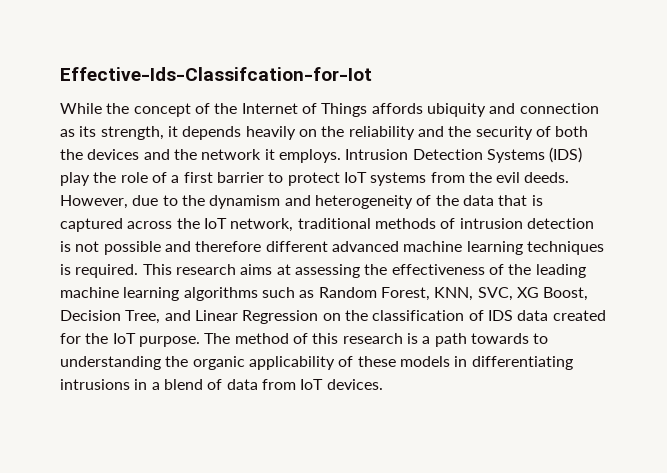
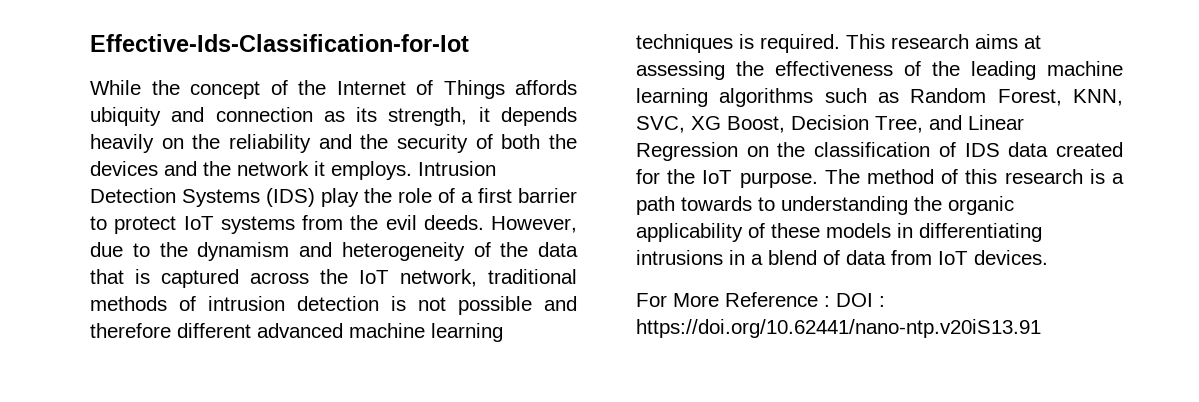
[60,67,372,81] Effective-Ids-Classifcation-for-Iot -> [90,34,469,52] Effective-Ids-Classification-for-Iot
(383, 384) none -> [636,292,885,307] [636,319,1041,338] // For More Reference : DOI : https://doi.org/10.62441/nano-ntp.v20iS13.91

